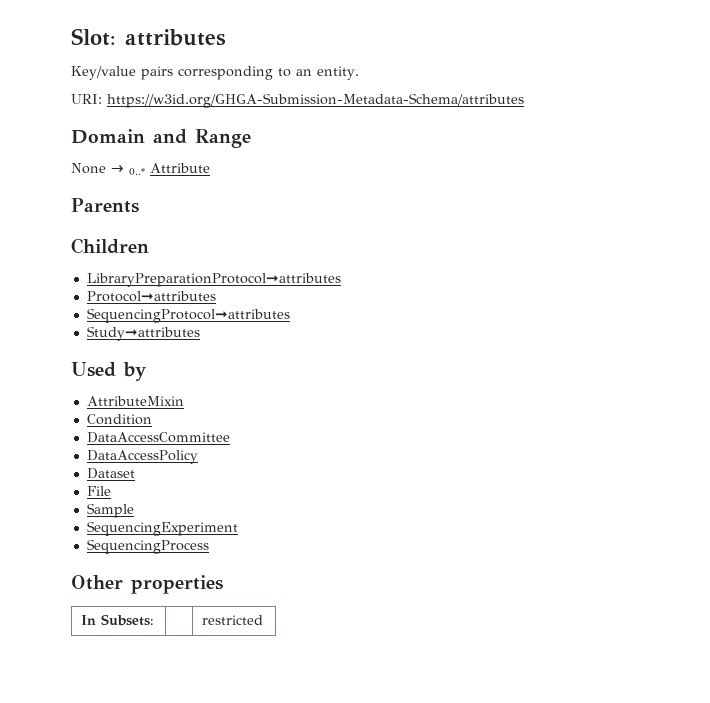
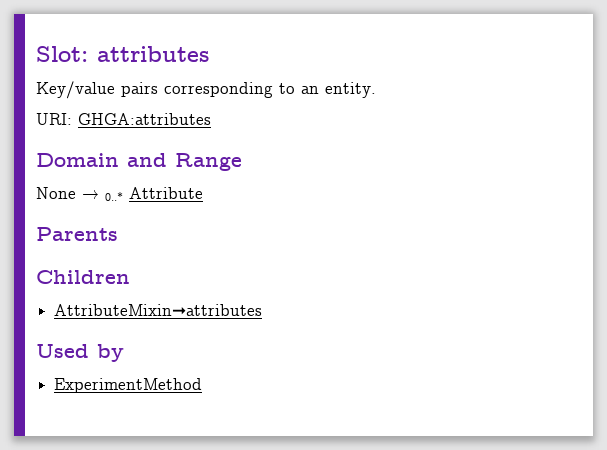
[107,93,524,108] https://w3id.org/GHGA-Submission-Metadata-Schema/attributes -> [78,113,211,125] GHGA:attributes
[86,273,341,287] [86,291,216,302] [86,308,290,323] [86,326,200,341] [71,362,147,381] [86,396,184,406] [86,414,152,425] [86,432,230,443] [86,450,198,464] [86,468,135,479] [86,486,111,496] [86,503,134,518] [86,521,238,536] [86,539,209,554] [71,575,223,594] [81,614,155,626] [202,615,264,625] LibraryPreparationProtocol➞attributes // Protocol➞attributes // SequencingProtocol➞attributes // Study➞attributes // Used by // AttributeMixin // Condition // DataAccessCommittee // DataAccessPolicy // Dataset // File // Sample // SequencingExperiment // SequencingProcess // Other properties // In Subsets: | | restricted -> [54,304,263,316] [36,344,124,362] [54,378,203,393] AttributeMixin➞attributes // Used by // ExperimentMethod

